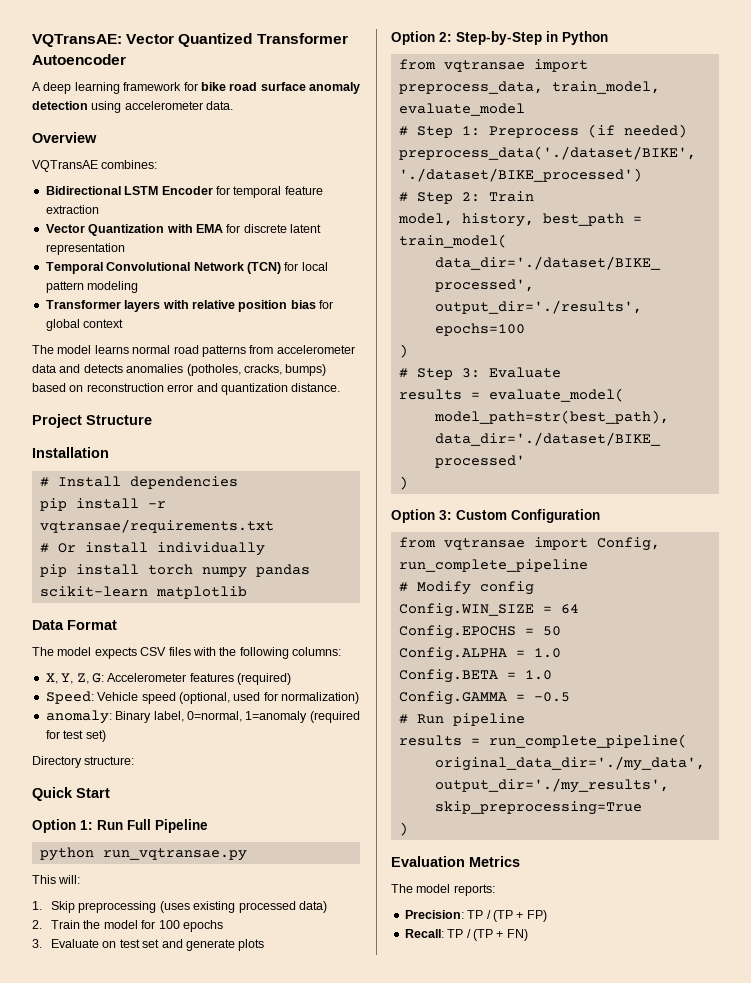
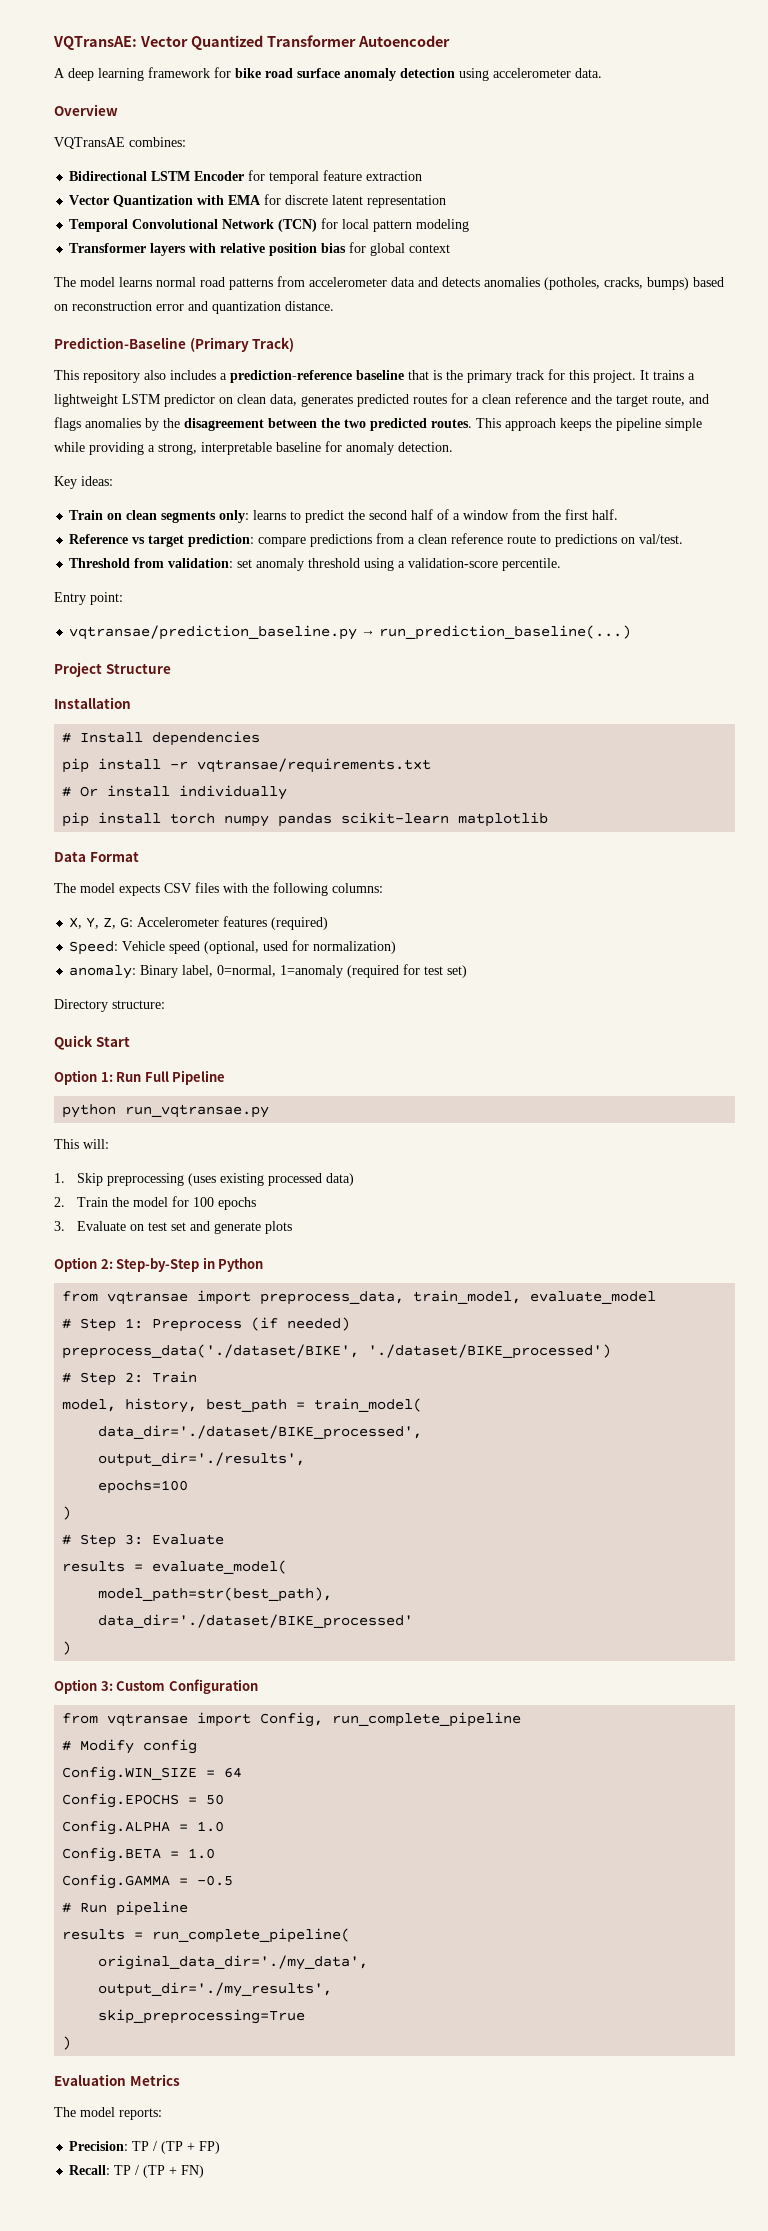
(341, 387) none -> [54,337,295,352] [54,369,695,383] [54,393,709,407] [54,417,702,431] [54,441,453,455] [54,476,113,489] [69,509,619,523] [69,533,684,547] [69,558,562,571] [54,592,123,605] [69,625,632,640] // Prediction-Baseline (Primary Track) // This repository also includes a prediction-reference baseline that is the primary track for this project. It trains a lightweight LSTM predictor on clean data, generates predicted routes for a clean reference and the target route, and flags anomalies by the disagreement between the two predicted routes. This approach keeps the pipeline simple while providing a strong, interpretable baseline for anomaly detection. // Key ideas: // Train on clean segments only: learns to predict the second half of a window from the first half. // Reference vs target prediction: compare predictions from a clean reference route to predictions on val/test. // Threshold from validation: set anomaly threshold using a validation-score percentile. // Entry point: // vqtransae/prediction_baseline.py → run_prediction_baseline(...)

